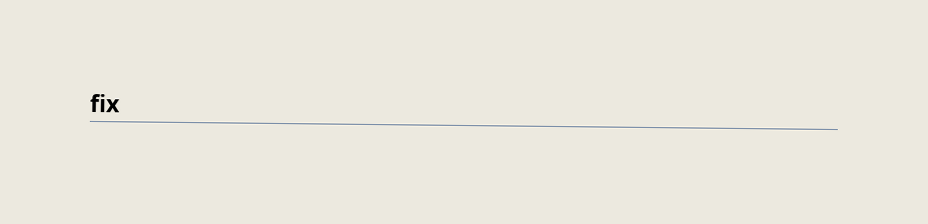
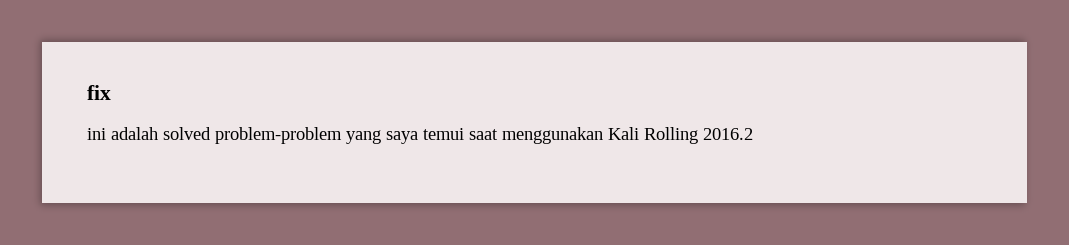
(121, 103) none -> [87,127,753,144] // ini adalah solved problem-problem yang saya temui saat menggunakan Kali Rolling 2016.2

